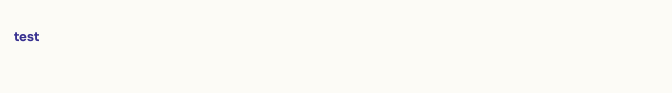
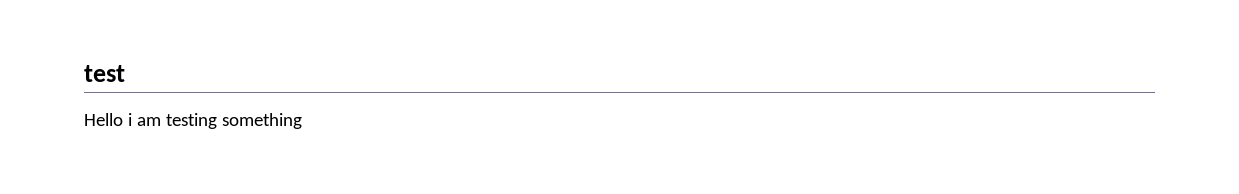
(39, 37) none -> [84,113,302,129] // Hello i am testing something

